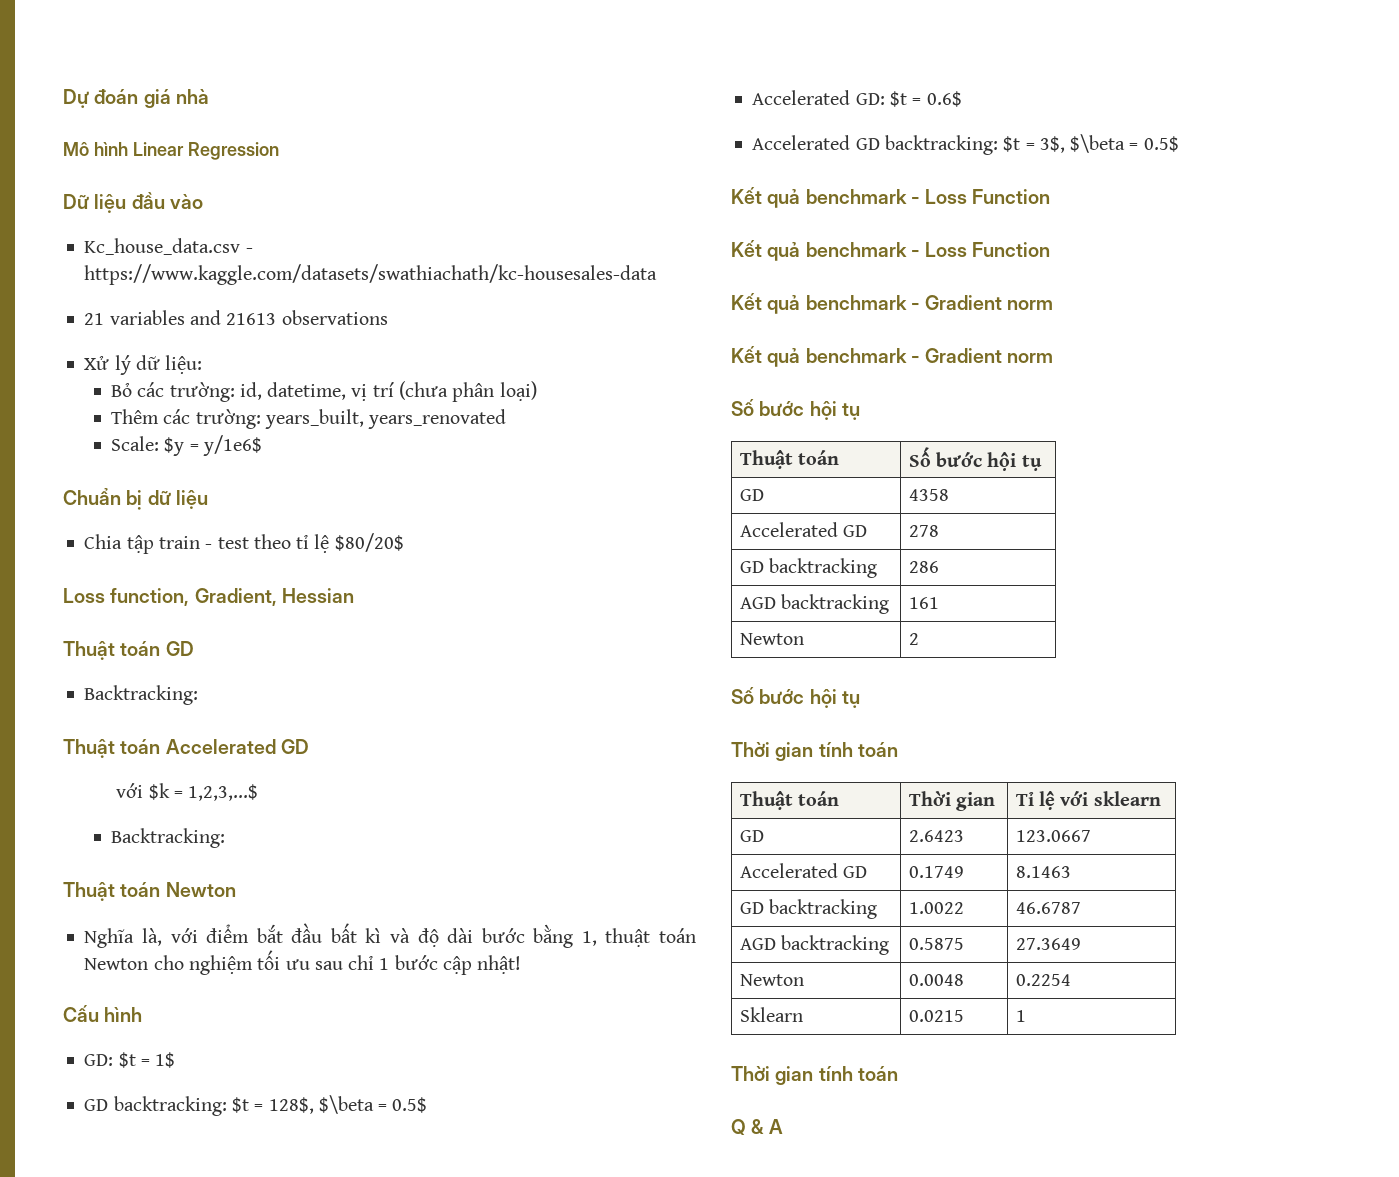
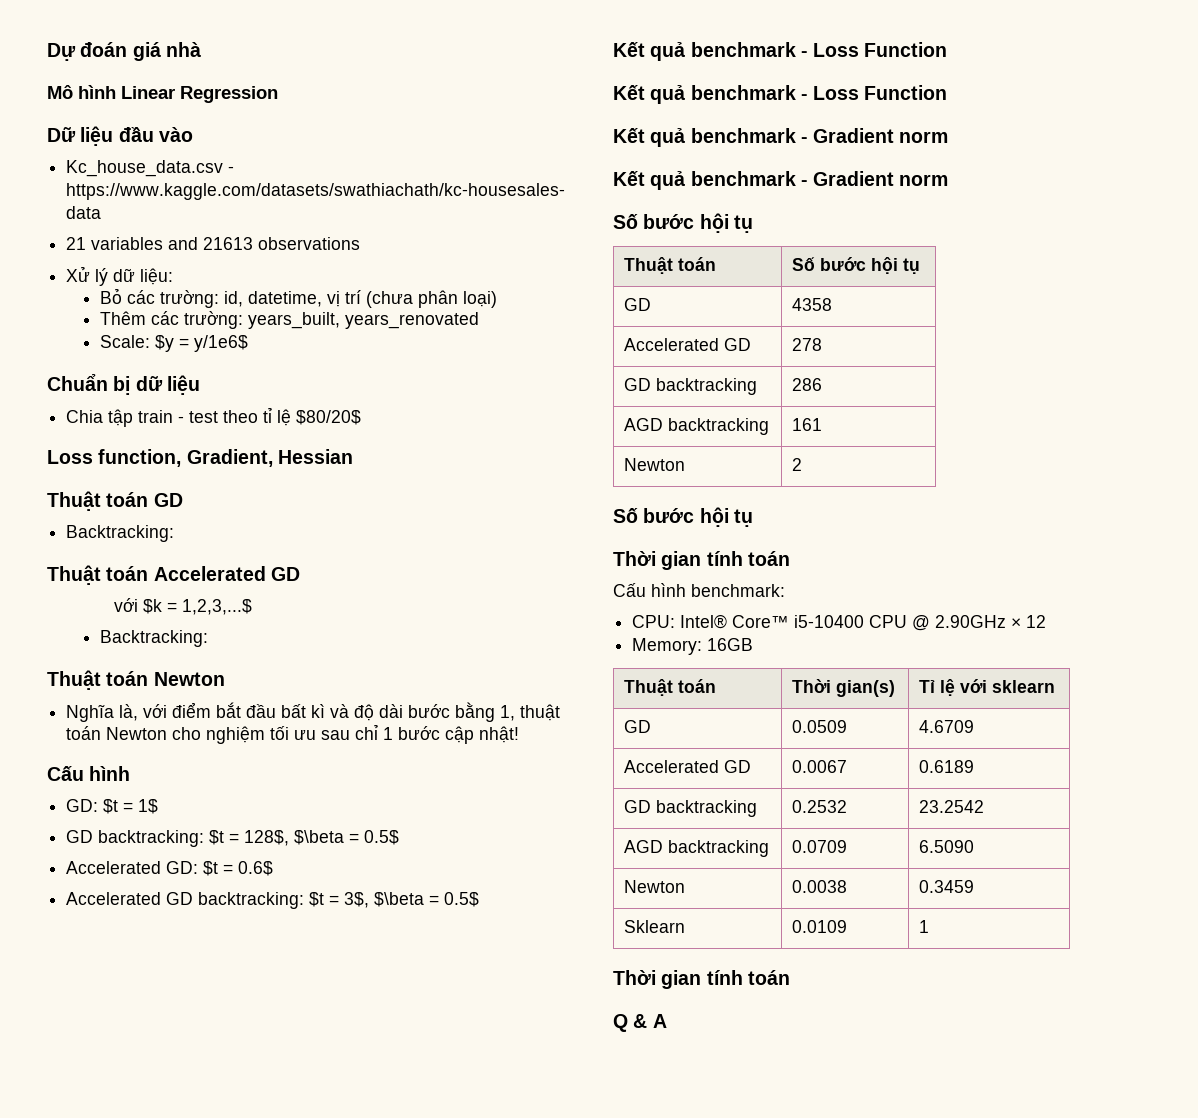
(898, 749) none -> [613,583,785,597] [632,614,1047,631] [632,638,754,655] // Cấu hình benchmark: // CPU: Intel® Core™ i5-10400 CPU @ 2.90GHz × 12 // Memory: 16GB
[956,792,996,811] gian -> [835,680,895,697] gian(s)
[908,830,964,842] [1015,830,1091,842] [739,863,868,878] [908,866,964,878] [1015,866,1071,878] [739,899,878,919] [908,902,964,914] [1015,902,1081,914] [739,935,890,955] [908,938,964,950] [1015,938,1081,950] [739,974,804,986] [908,974,964,986] [1015,974,1071,986] 2.6423 | 123.0667 // Accelerated GD | 0.1749 | 8.1463 // GD backtracking | 1.0022 | 46.6787 // AGD backtracking | 0.5875 | 27.3649 // Newton | 0.0048 | 0.2254 -> [791,720,847,733] [918,720,974,733] [623,760,751,773] [791,760,847,773] [918,760,974,773] [623,800,757,817] [791,800,847,813] [918,800,984,813] [623,840,769,857] [791,840,847,853] [918,840,974,853] [623,880,685,893] [791,880,847,893] [918,880,974,893] 0.0509 | 4.6709 // Accelerated GD | 0.0067 | 0.6189 // GD backtracking | 0.2532 | 23.2542 // AGD backtracking | 0.0709 | 6.5090 // Newton | 0.0038 | 0.3459
[908,1010,964,1022] 0.0215 -> [791,920,847,933] 0.0109

